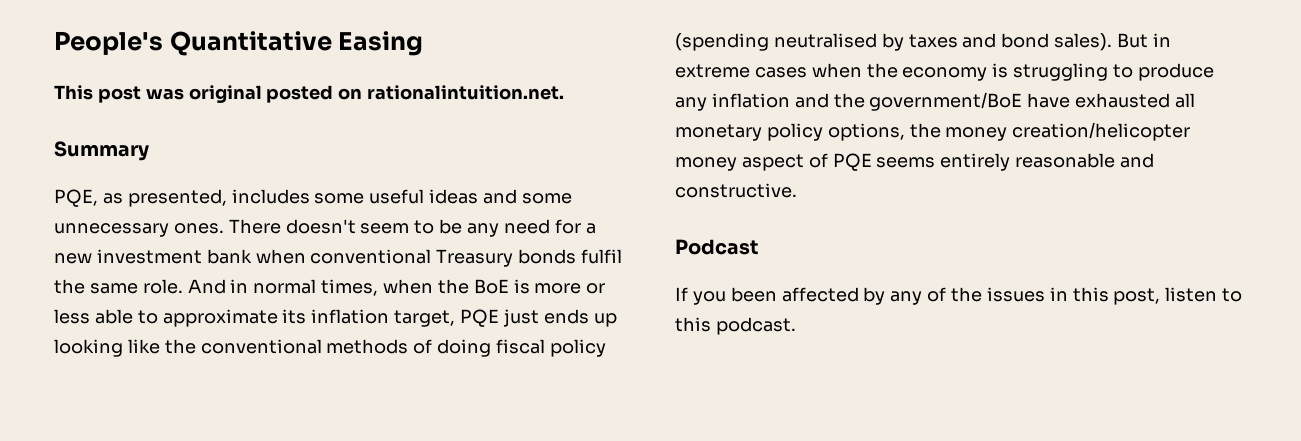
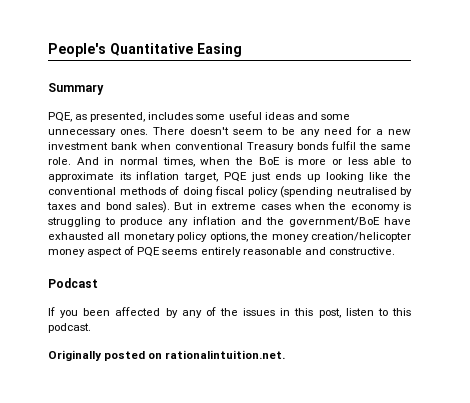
[54,85,565,103] // This post was original posted on rationalintuition.net. -> (242, 50) none
(796, 326) none -> [48,350,286,361] // Originally posted on rationalintuition.net.

